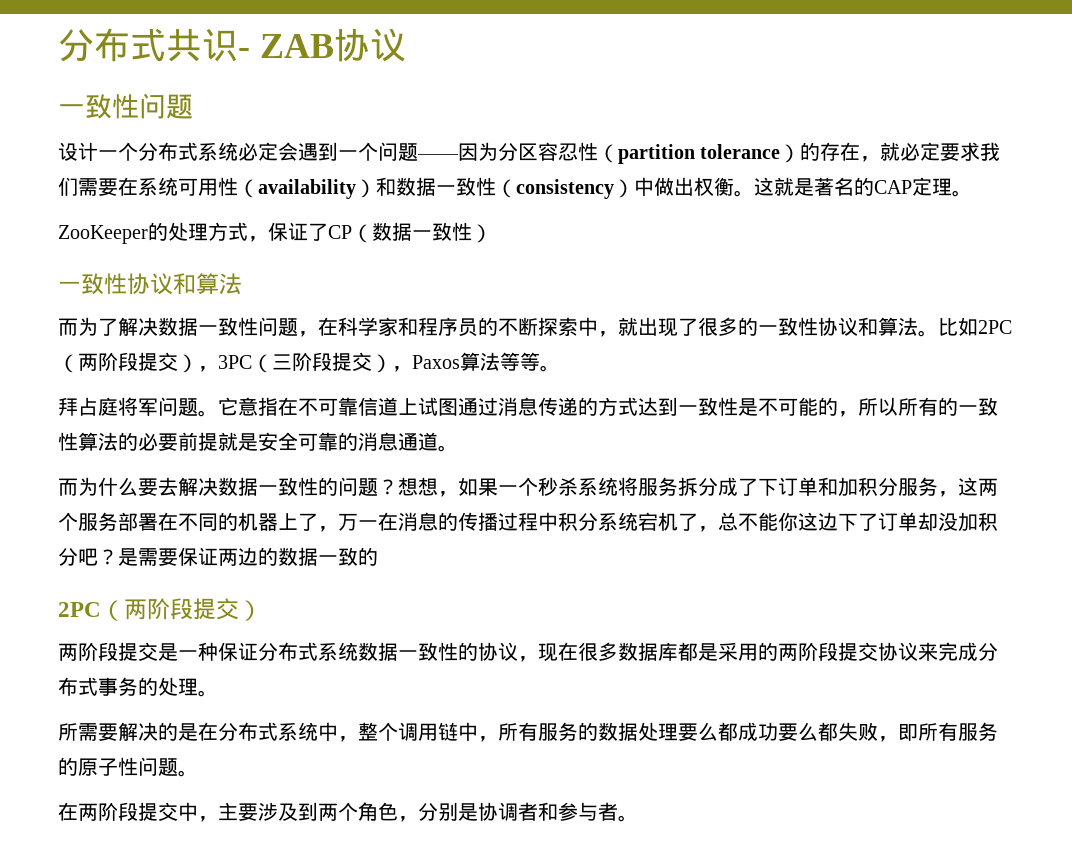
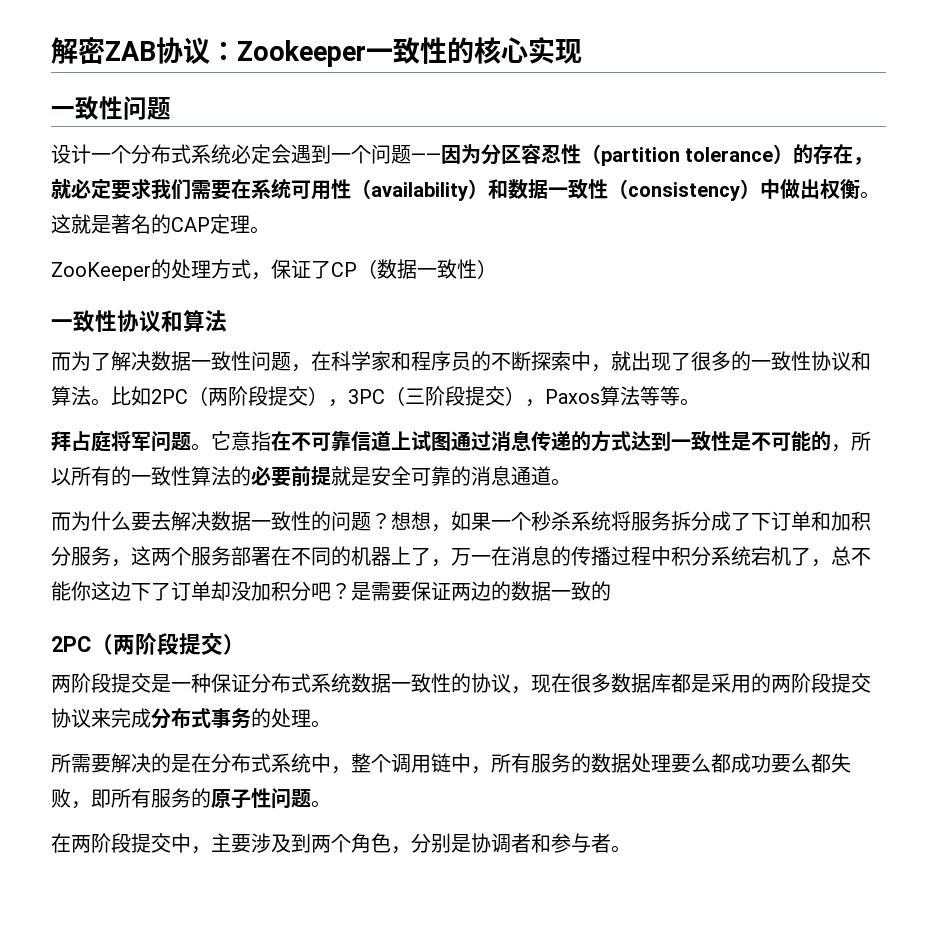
[58,28,250,62] 分布式共识- -> [51,37,105,64] 解密
(406, 45) none -> [210,37,582,67] ：Zookeeper一致性的核心实现

